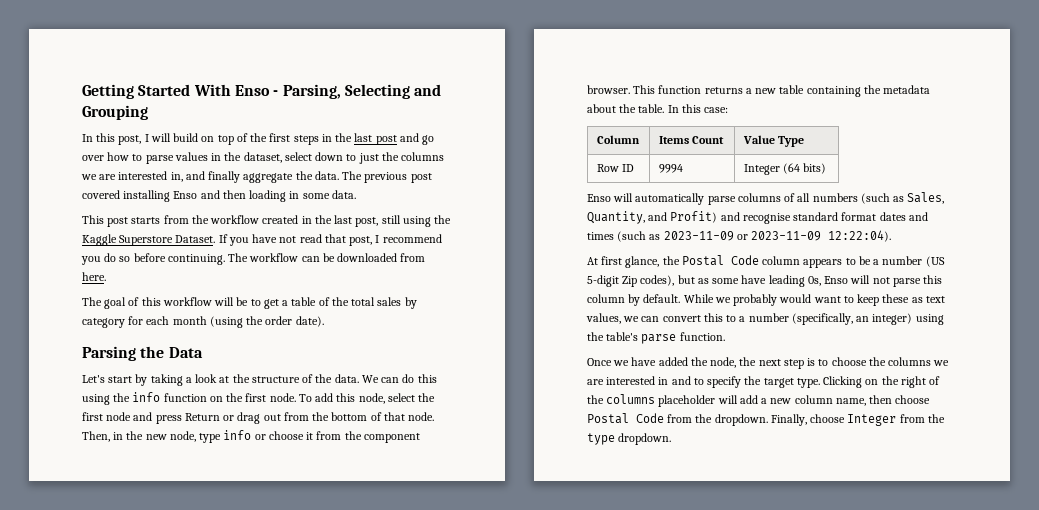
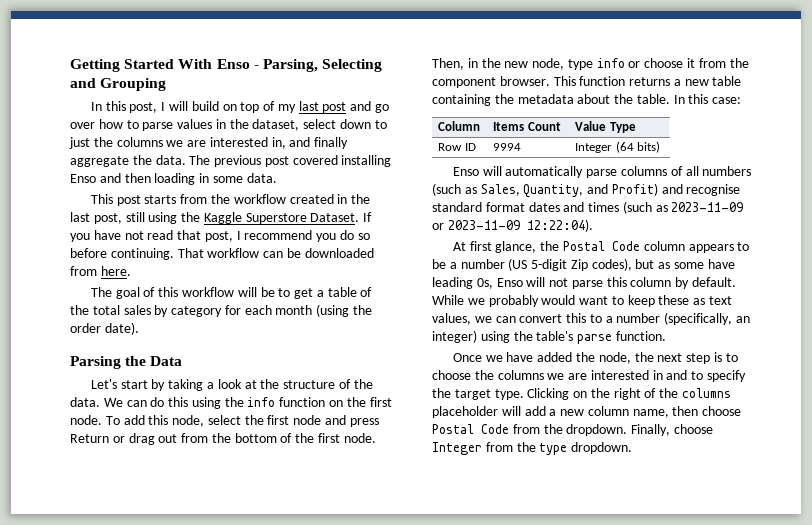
[250,133,353,145] the first steps in the -> [277,104,296,113] my
[228,253,249,262] The -> [177,248,204,258] That
[383,412,405,421] that -> [295,433,341,443] the first

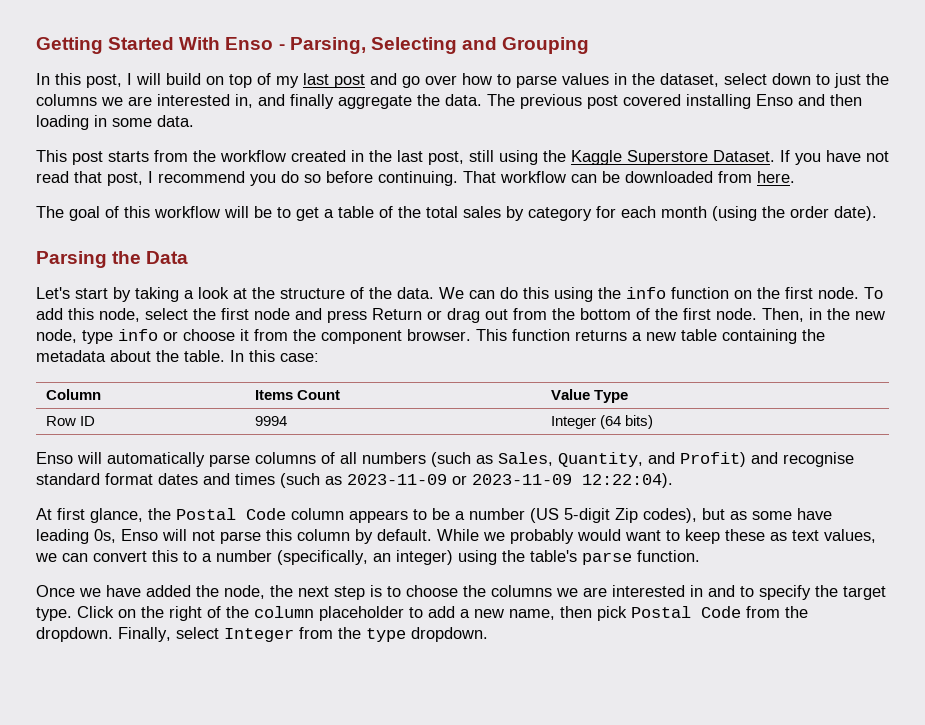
[527,388,570,400] Clicking -> [77,606,114,618] Click
[682,388,732,398] [432,406,521,418] columns placeholder will -> [254,606,423,621] column placeholder to
[587,406,629,416] column -> (504, 613) none
[702,406,742,416] choose -> [597,606,627,621] pick
[673,424,713,434] choose -> [176,627,219,639] select

